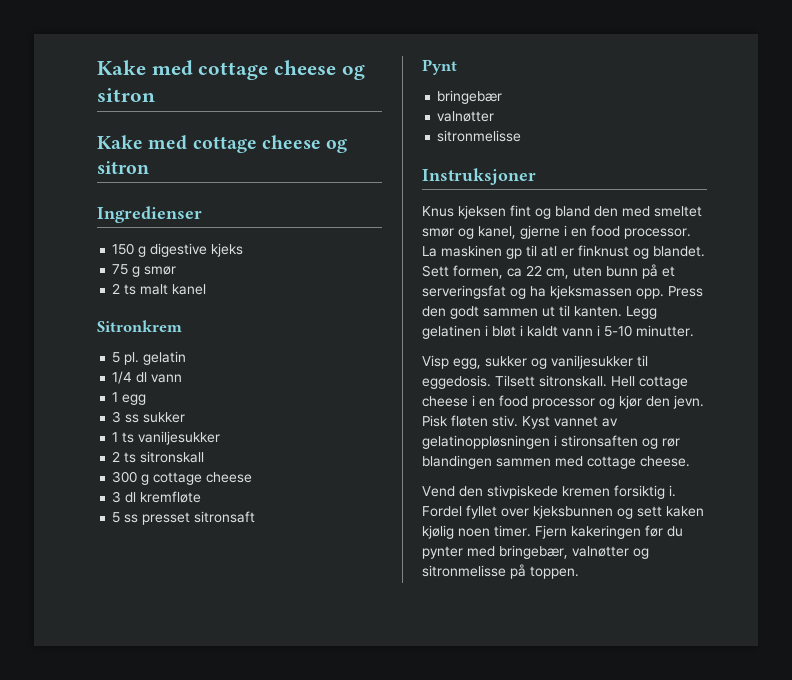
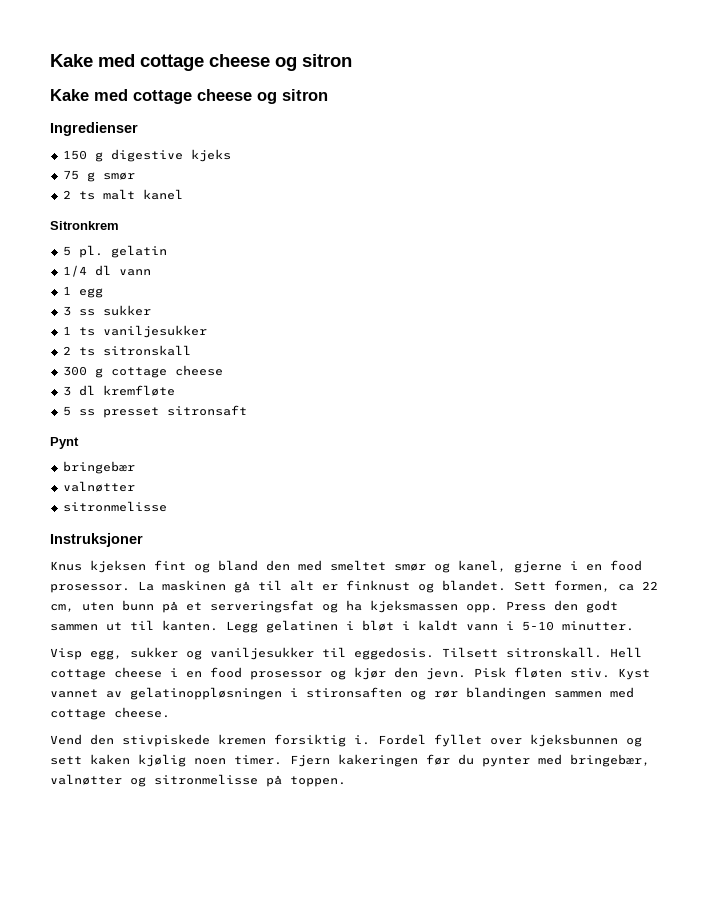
[624,228,691,239] processor. -> [50,584,130,593] prosessor.
[506,245,557,259] gp til atl -> [234,580,314,593] gå til alt
[532,398,595,409] processor -> [250,671,322,680] prosessor

